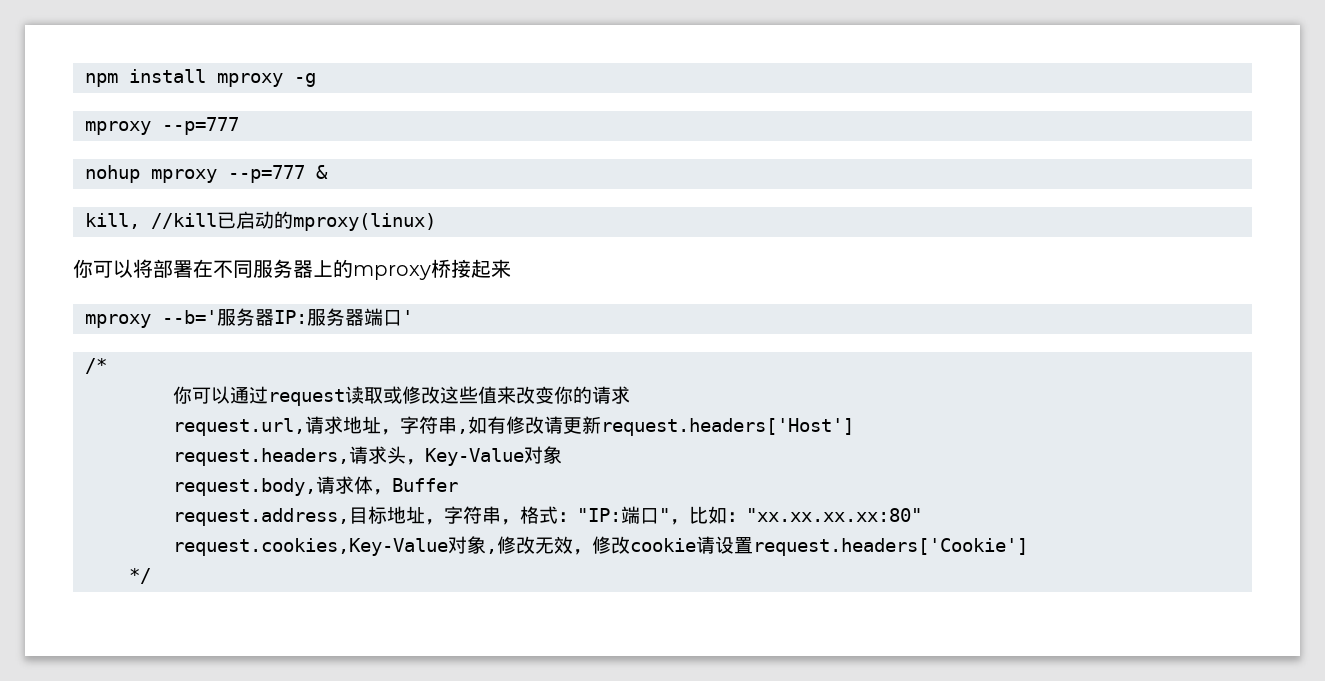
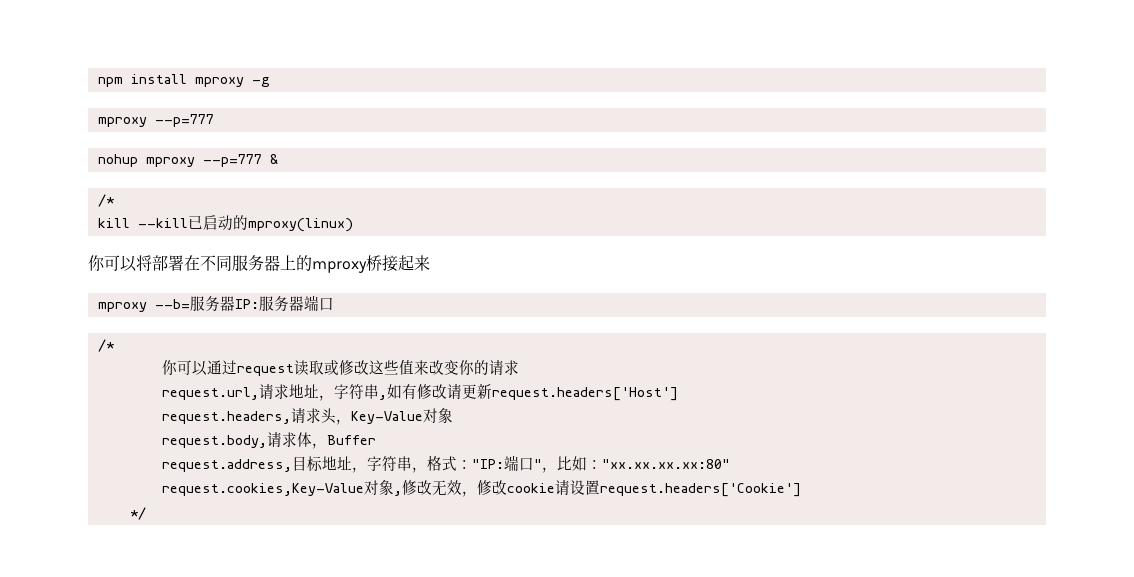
[85,213,217,229] kill, //kill -> [97,194,114,207] [97,218,188,228] /* // kill --kill
[162,310,217,324] --b=' -> [154,299,190,309] --b=
[402,310,413,324] ' -> (334, 304) none

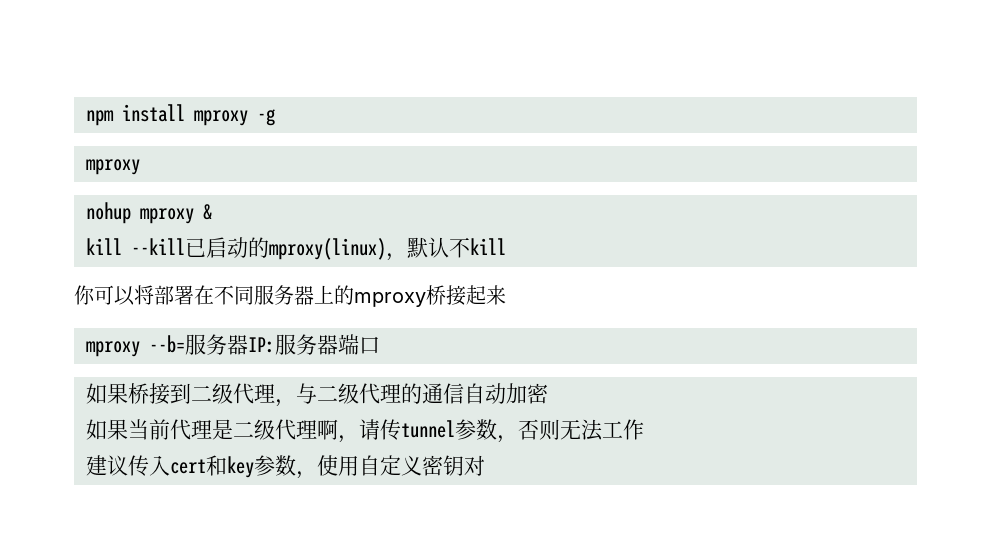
[154,114,214,127] --p=777 -> (140, 167) none
[202,154,262,167] --p=777 -> (194, 216) none
[97,194,114,207] // /* -> (212, 212) none
(353, 225) none -> [386,237,506,261] ，默认不kill
[97,339,114,352] [161,359,519,376] [161,383,678,401] [161,407,453,425] [161,431,376,449] [161,455,730,473] [161,479,801,497] [129,507,146,520] /* // 你可以通过request读取或修改这些值来改变你的请求 // request.url,请求地址，字符串,如有修改请更新request.headers['Host'] // request.headers,请求头，Key-Value对象 // request.body,请求体，Buffer // request.address,目标地址，字符串，格式："IP:端口"，比如："xx.xx.xx.xx:80" // request.cookies,Key-Value对象,修改无效，修改cookie请设置request.headers['Cookie'] // */ -> [86,383,548,407] [86,419,644,443] [86,455,485,479] 如果桥接到二级代理，与二级代理的通信自动加密 // 如果当前代理是二级代理啊，请传tunnel参数，否则无法工作 // 建议传入cert和key参数，使用自定义密钥对

